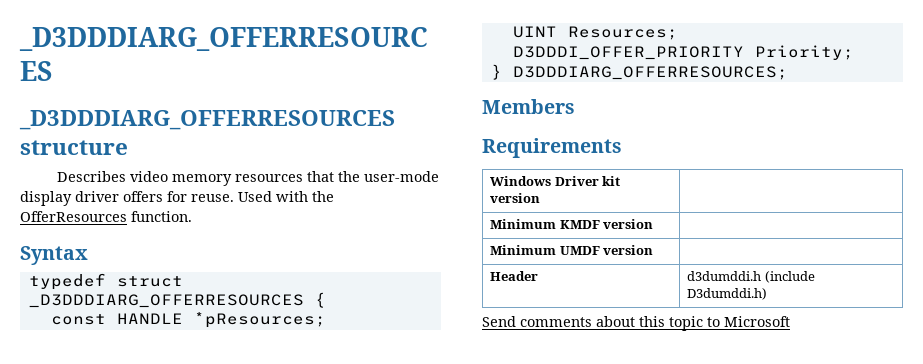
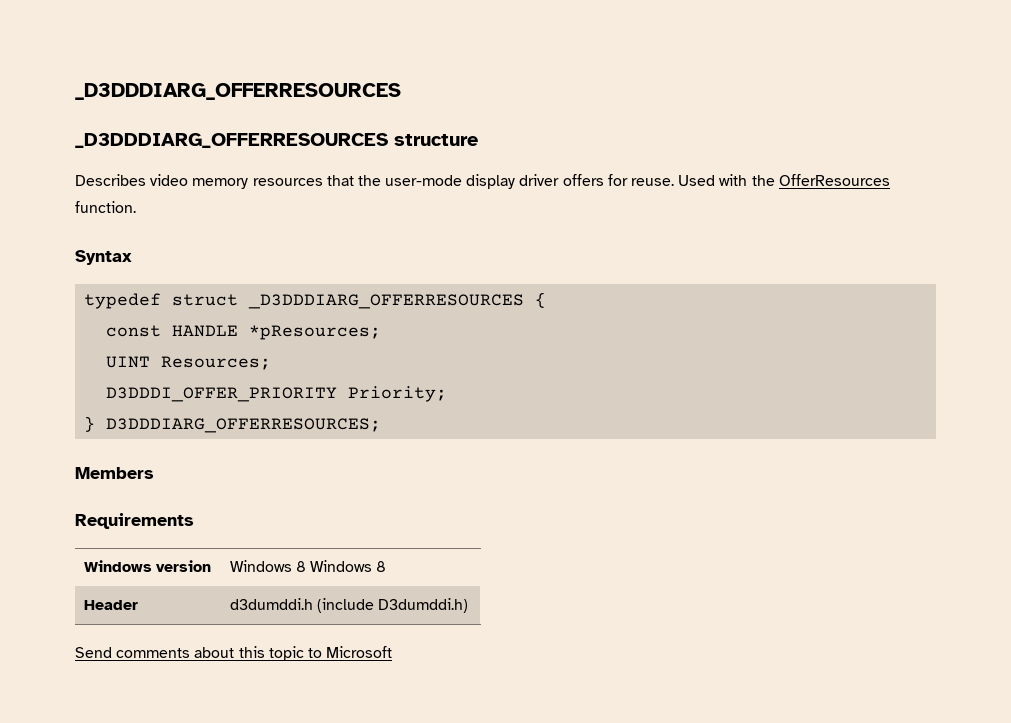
[554,176,621,186] [490,193,541,203] [490,219,654,229] [490,245,654,255] Driver kit version | // Minimum KMDF version | // Minimum UMDF version | -> [155,560,211,572] [229,560,387,572] version | Windows 8 Windows 8

